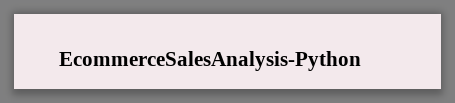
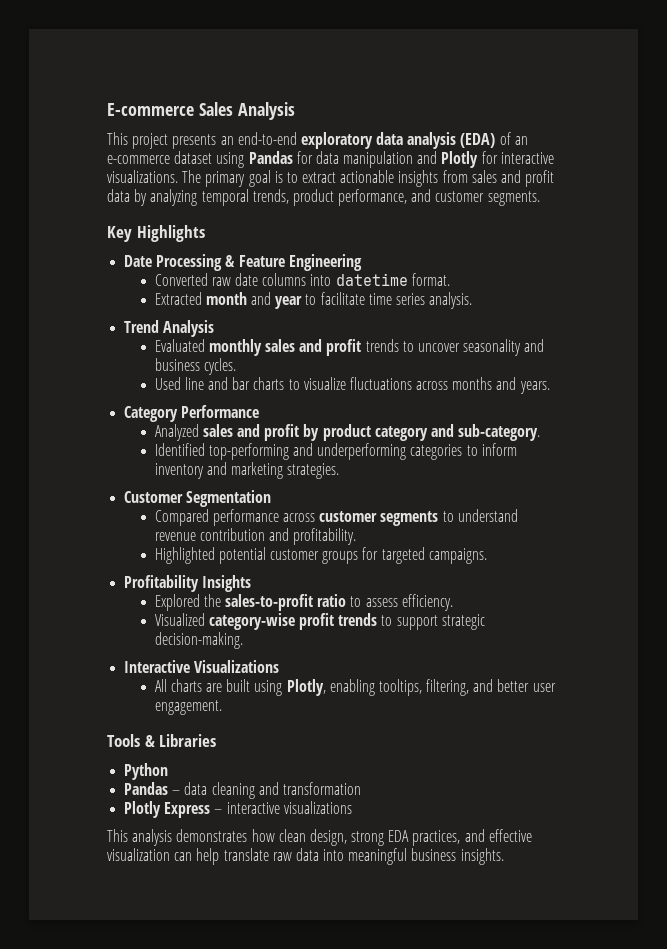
[59,51,361,71] EcommerceSalesAnalysis-Python -> [107,102,295,120] [107,132,528,149] [107,151,554,168] [107,170,555,187] [107,189,540,206] [107,225,205,242] [124,254,362,271] [154,273,450,286] [154,292,473,309] [124,320,215,337] [154,339,545,356] [154,358,236,375] [154,377,550,394] [124,405,260,422] [154,424,541,441] [154,443,517,460] [154,462,340,479] [124,490,272,507] [154,509,518,526] [154,528,357,545] [154,547,487,564] [124,575,252,592] [154,594,453,611] [154,613,485,630] [154,632,243,649] [124,660,280,673] [154,679,556,696] [154,700,222,715] [107,734,217,747] [124,763,169,780] [124,782,361,799] [124,801,352,818] [107,829,532,846] [107,848,504,865] E-commerce Sales Analysis // This project presents an end-to-end exploratory data analysis (EDA) of an e-commerce dataset using Pandas for data manipulation and Plotly for interactive visualizations. The primary goal is to extract actionable insights from sales and profit data by analyzing temporal trends, product performance, and customer segments. // Key Highlights // Date Processing & Feature Engineering // Converted raw date columns into datetime format. // Extracted month and year to facilitate time series analysis. // Trend Analysis // Evaluated monthly sales and profit trends to uncover seasonality and business cycles. // Used line and bar charts to visualize fluctuations across months and years. // Category Performance // Analyzed sales and profit by product category and sub-category. // Identified top-performing and underperforming categories to inform inventory and marketing strategies. // Customer Segmentation // Compared performance across customer segments to understand revenue contribution and profitability. // Highlighted potential customer groups for targeted campaigns. // Profitability Insights // Explored the sales-to-profit ratio to assess efficiency. // Visualized category-wise profit trends to support strategic decision-making. // Interactive Visualizations // All charts are built using Plotly, enabling tooltips, filtering, and better user engagement. // Tools & Libraries // Python // Pandas – data cleaning and transformation // Plotly Express – interactive visualizations // This analysis demonstrates how clean design, strong EDA practices, and effective visualization can help translate raw data into meaningful business insights.

